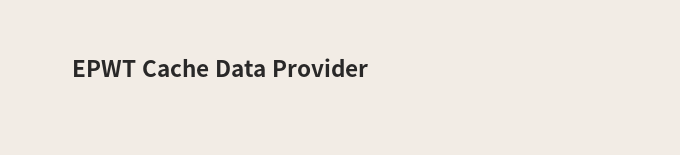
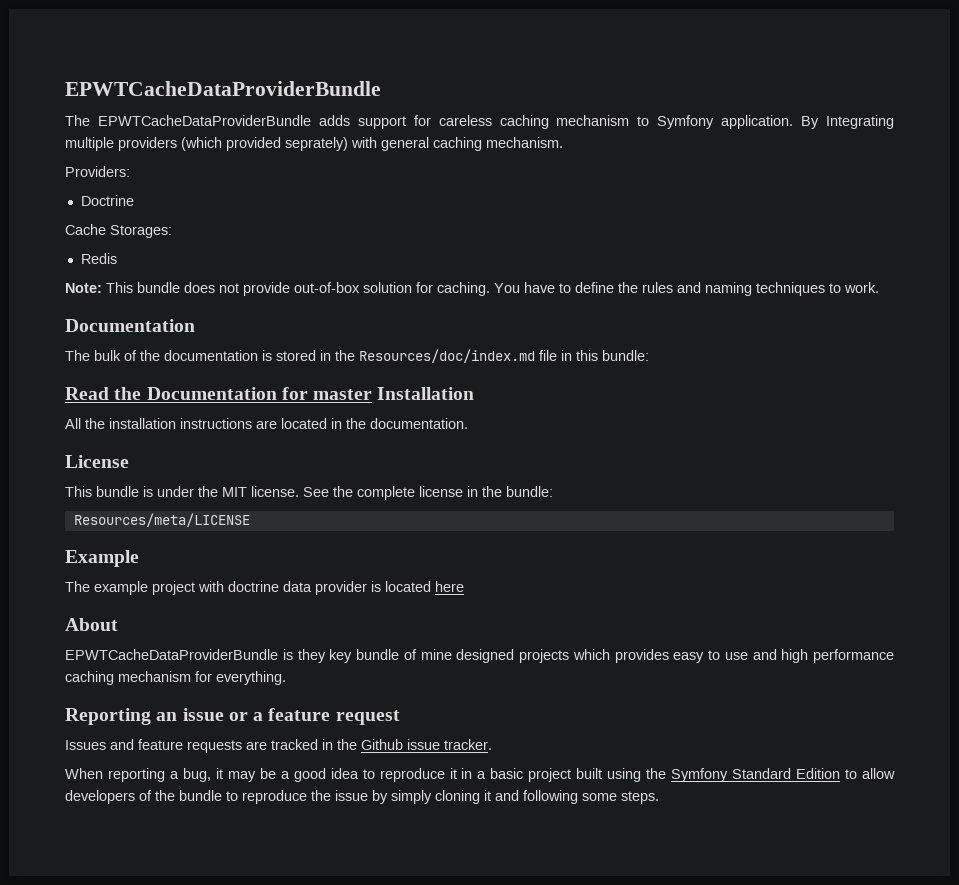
[72,58,369,77] EPWT Cache Data Provider -> [65,81,381,96] [65,115,894,129] [65,137,563,151] [65,166,130,177] [80,195,134,206] [65,224,172,238] [80,253,117,264] [65,282,879,296] [65,319,195,332] [65,349,649,363] [65,387,475,400] [65,418,468,429] [65,455,129,468] [65,486,553,500] [73,513,250,527] [65,550,139,567] [65,581,464,595] [65,618,118,631] [65,649,894,663] [65,671,286,685] [65,708,400,725] [65,739,492,753] [65,768,896,782] [65,790,659,804] EPWTCacheDataProviderBundle // The EPWTCacheDataProviderBundle adds support for careless caching mechanism to Symfony application. By Integrating multiple providers (which provided seprately) with general caching mechanism. // Providers: // Doctrine // Cache Storages: // Redis // Note: This bundle does not provide out-of-box solution for caching. You have to define the rules and naming techniques to work. // Documentation // The bulk of the documentation is stored in the Resources/doc/index.md file in this bundle: // Read the Documentation for master Installation // All the installation instructions are located in the documentation. // License // This bundle is under the MIT license. See the complete license in the bundle: // Resources/meta/LICENSE // Example // The example project with doctrine data provider is located here // About // EPWTCacheDataProviderBundle is they key bundle of mine designed projects which provides easy to use and high performance caching mechanism for everything. // Reporting an issue or a feature request // Issues and feature requests are tracked in the Github issue tracker. // When reporting a bug, it may be a good idea to reproduce it in a basic project built using the Symfony Standard Edition to allow developers of the bundle to reproduce the issue by simply cloning it and following some steps.

